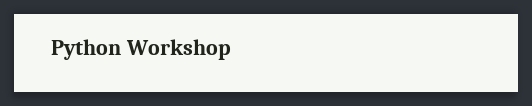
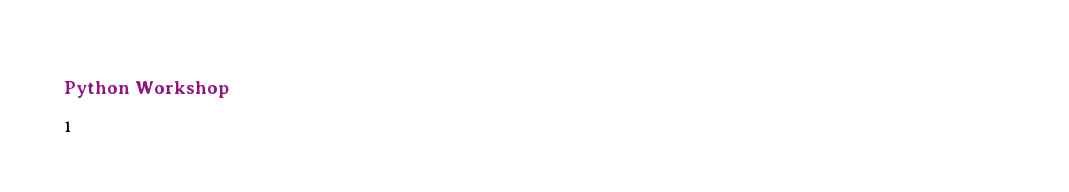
(231, 49) none -> [64,121,71,132] // 1

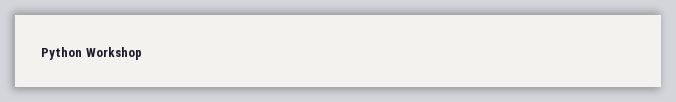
[64,121,71,132] // 1 -> (142, 53) none

